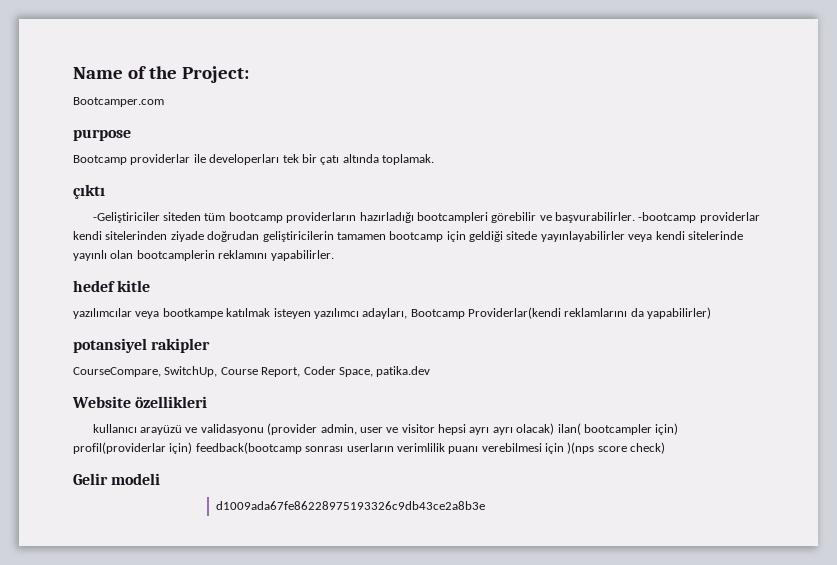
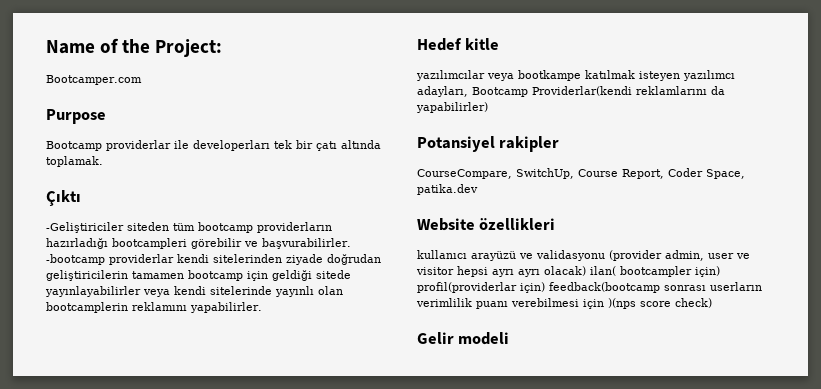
[73,129,131,141] purpose -> [46,109,106,124] Purpose
[73,184,105,199] çıktı -> [46,190,81,206] Çıktı
[73,280,115,292] hedef -> [417,38,462,51] Hedef
[73,338,147,353] potansiyel -> [417,136,495,152] Potansiyel
[215,501,485,510] // d1009ada67fe86228975193326c9db43ce2a8b3e -> (510, 338) none

